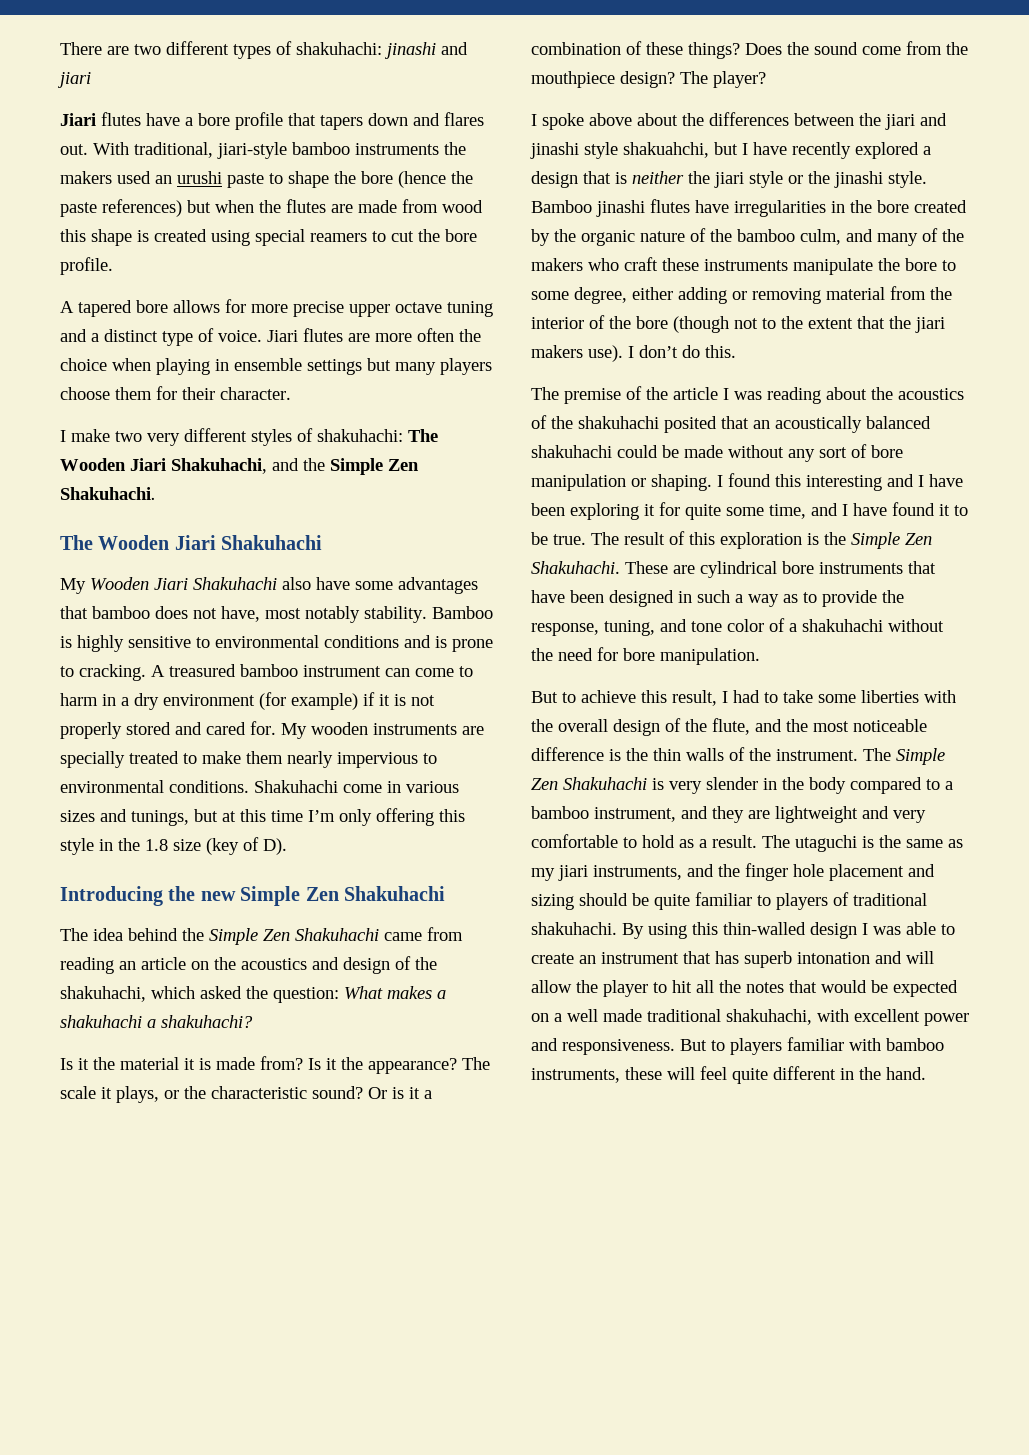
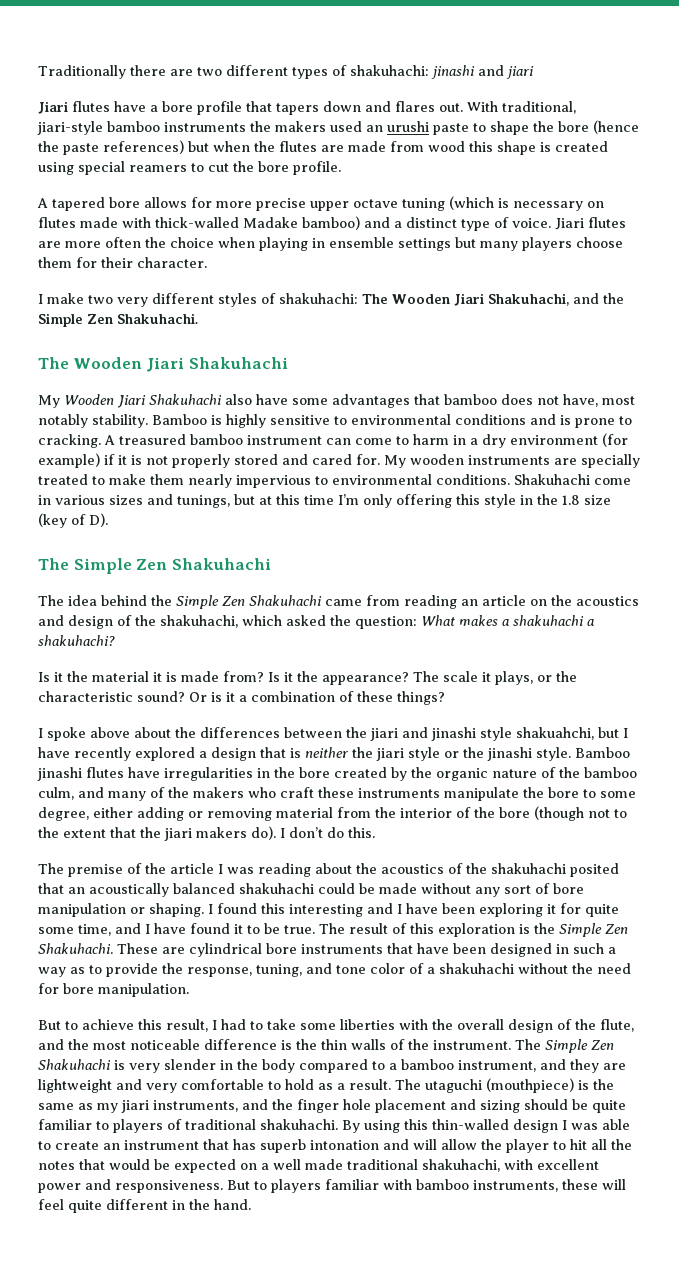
[60,42,102,55] There -> [38,65,166,79] Traditionally there
(493, 309) none -> [449,196,604,211] [38,216,360,230] (which is necessary on flutes made with thick-walled Madake bamboo)
[60,886,236,906] Introducing the new -> [38,558,69,570] The
[745,41,968,55] [531,71,766,88] Does the sound come from the mouthpiece design? The player? -> (445, 698) none
[588,345,623,362] use). -> [251,826,276,840] do).
(857, 843) none -> [486,1078,574,1093] (mouthpiece)

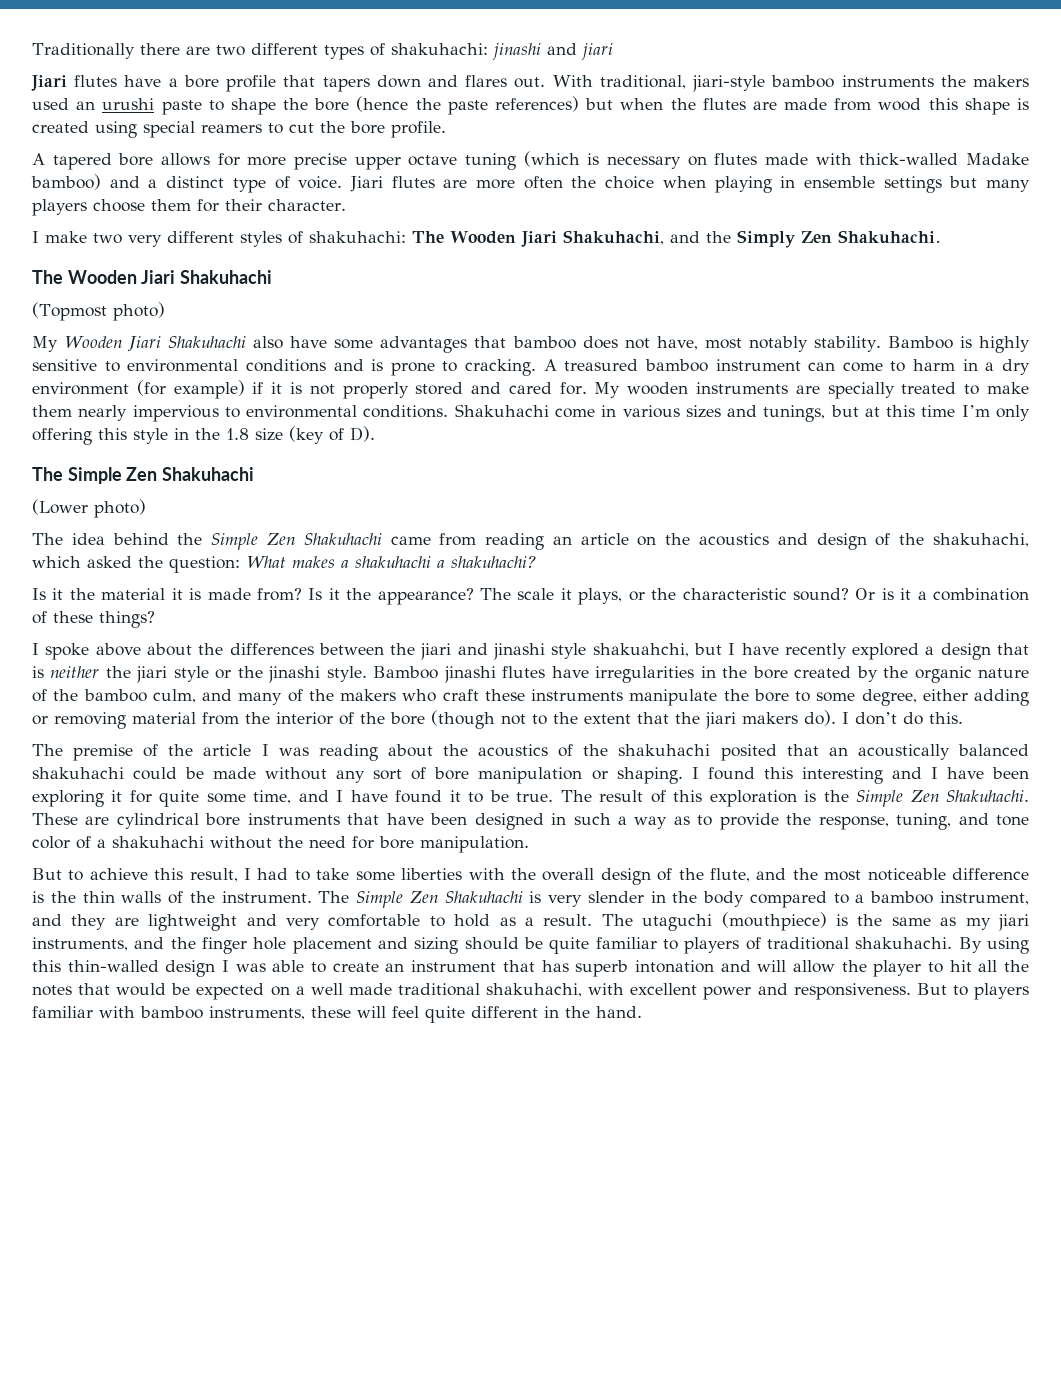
[38,313,83,327] Simple -> [736,230,795,248] Simply
(288, 363) none -> [32,302,165,321] // (Topmost photo)
(271, 564) none -> [32,499,146,518] // (Lower photo)

